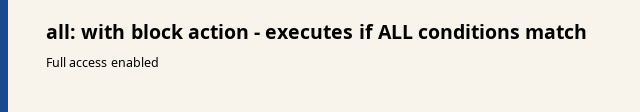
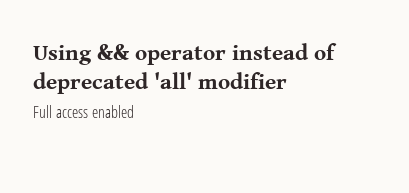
[46,24,588,39] all: with block action - executes if ALL conditions match -> [33,43,338,65] [33,72,288,94] Using && operator instead of deprecated 'all' modifier

